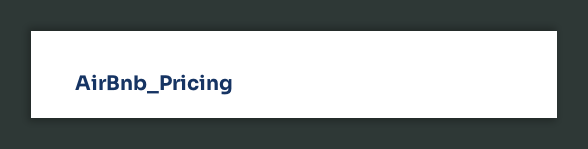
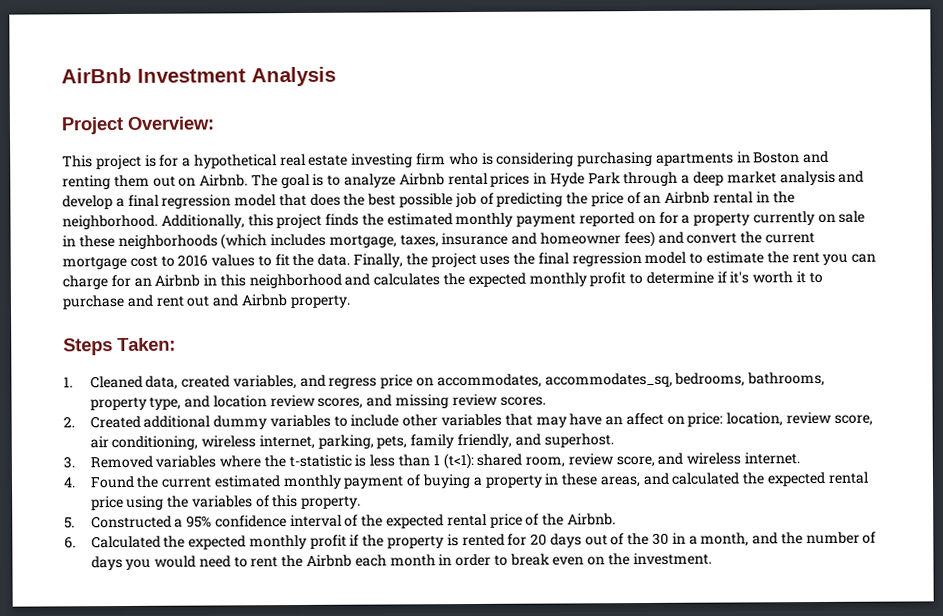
[75,74,233,95] AirBnb_Pricing -> [61,66,336,87] [61,116,214,135] [62,150,830,170] [62,170,865,190] [62,191,795,210] [62,210,866,230] [62,230,815,250] [62,251,877,270] [62,271,823,290] [62,294,350,310] [63,337,176,356] [63,371,826,390] [89,393,546,411] [63,411,873,430] [89,433,614,451] [63,452,800,470] [63,471,869,490] [90,495,362,511] [64,513,616,529] [64,531,877,550] [90,552,712,571] AirBnb Investment Analysis // Project Overview: // This project is for a hypothetical real estate investing firm who is considering purchasing apartments in Boston and renting them out on Airbnb. The goal is to analyze Airbnb rental prices in Hyde Park through a deep market analysis and develop a final regression model that does the best possible job of predicting the price of an Airbnb rental in the neighborhood. Additionally, this project finds the estimated monthly payment reported on for a property currently on sale in these neighborhoods (which includes mortgage, taxes, insurance and homeowner fees) and convert the current mortgage cost to 2016 values to fit the data. Finally, the project uses the final regression model to estimate the rent you can charge for an Airbnb in this neighborhood and calculates the expected monthly profit to determine if it's worth it to purchase and rent out and Airbnb property. // Steps Taken: // 1. Cleaned data, created variables, and regress price on accommodates, accommodates_sq, bedrooms, bathrooms, property type, and location review scores, and missing review scores. // 2. Created additional dummy variables to include other variables that may have an affect on price: location, review score, air conditioning, wireless internet, parking, pets, family friendly, and superhost. // 3. Removed variables where the t-statistic is less than 1 (t<1): shared room, review score, and wireless internet. // 4. Found the current estimated monthly payment of buying a property in these areas, and calculated the expected rental price using the variables of this property. // 5. Constructed a 95% confidence interval of the expected rental price of the Airbnb. // 6. Calculated the expected monthly profit if the property is rented for 20 days out of the 30 in a month, and the number of days you would need to rent the Airbnb each month in order to break even on the investment.

